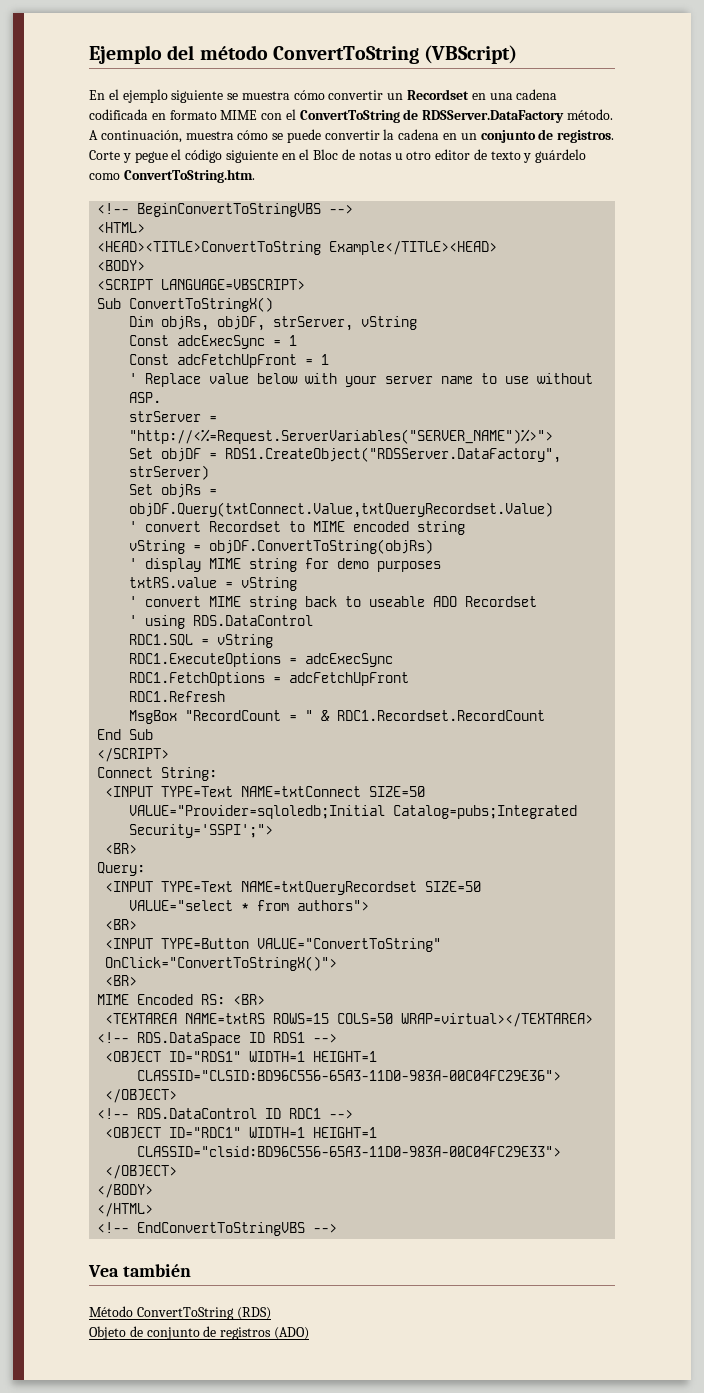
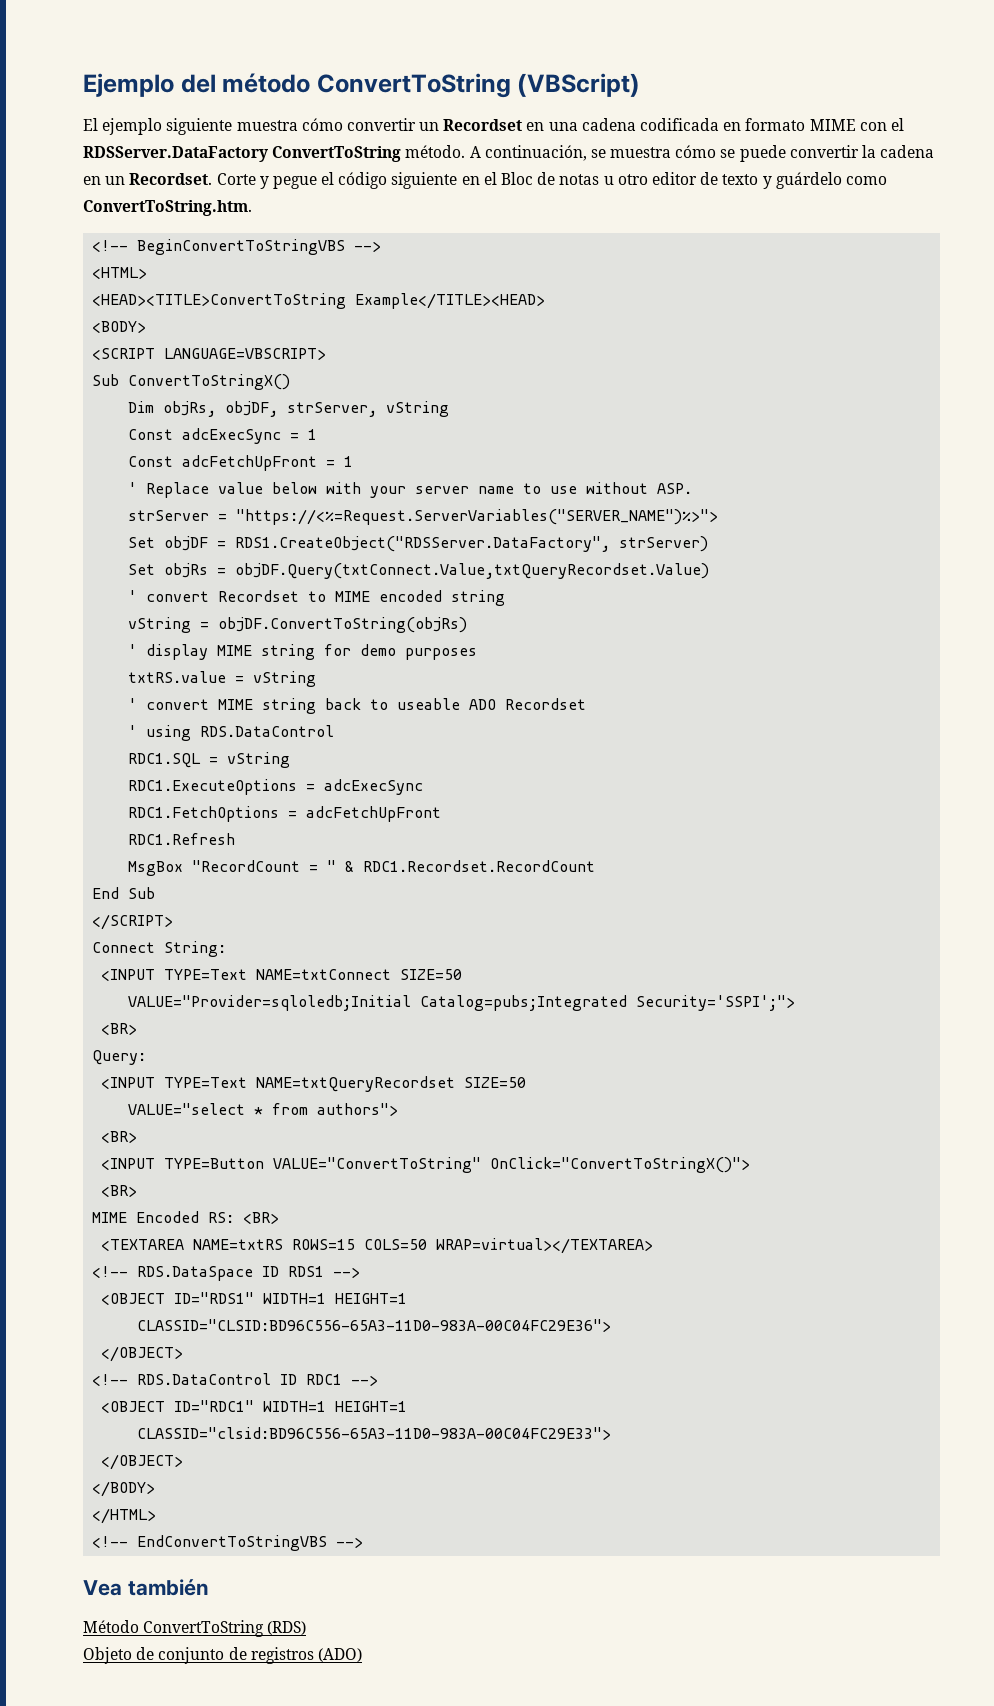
[89,89,119,100] En el -> [83,118,98,131] El
[227,93,239,100] se -> (233, 126) none
[299,109,565,123] ConvertToString de RDSServer.DataFactory -> [83,146,402,162] RDSServer.DataFactory ConvertToString
(182, 136) none -> [590,149,606,158] se
[480,129,615,143] conjunto de registros. -> [129,173,213,185] Recordset.
[129,429,554,444] "http://<%=Request.ServerVariables("SERVER_NAME")%>"> -> [236,509,719,525] "https://<%=Request.ServerVariables("SERVER_NAME")%>">

